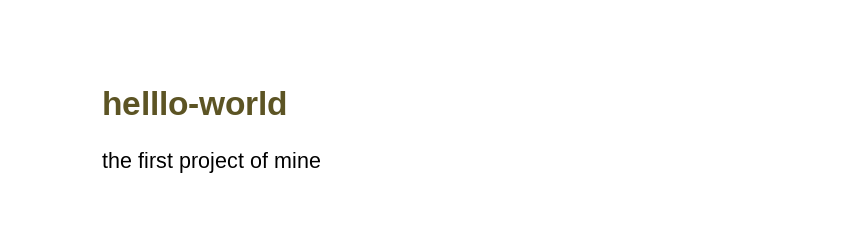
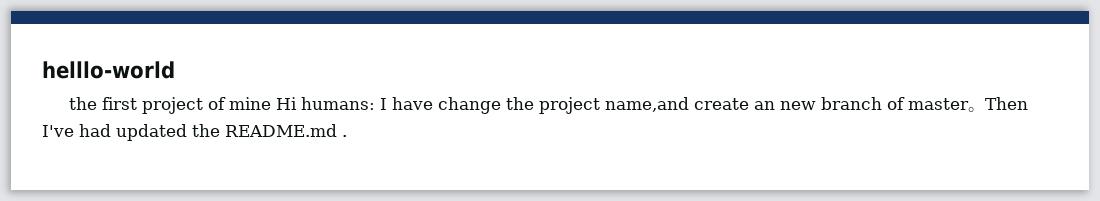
(321, 160) none -> [275,97,1028,114] [42,124,347,141] Hi humans: I have change the project name,and create an new branch of master。Then I've had updated the README.md .

